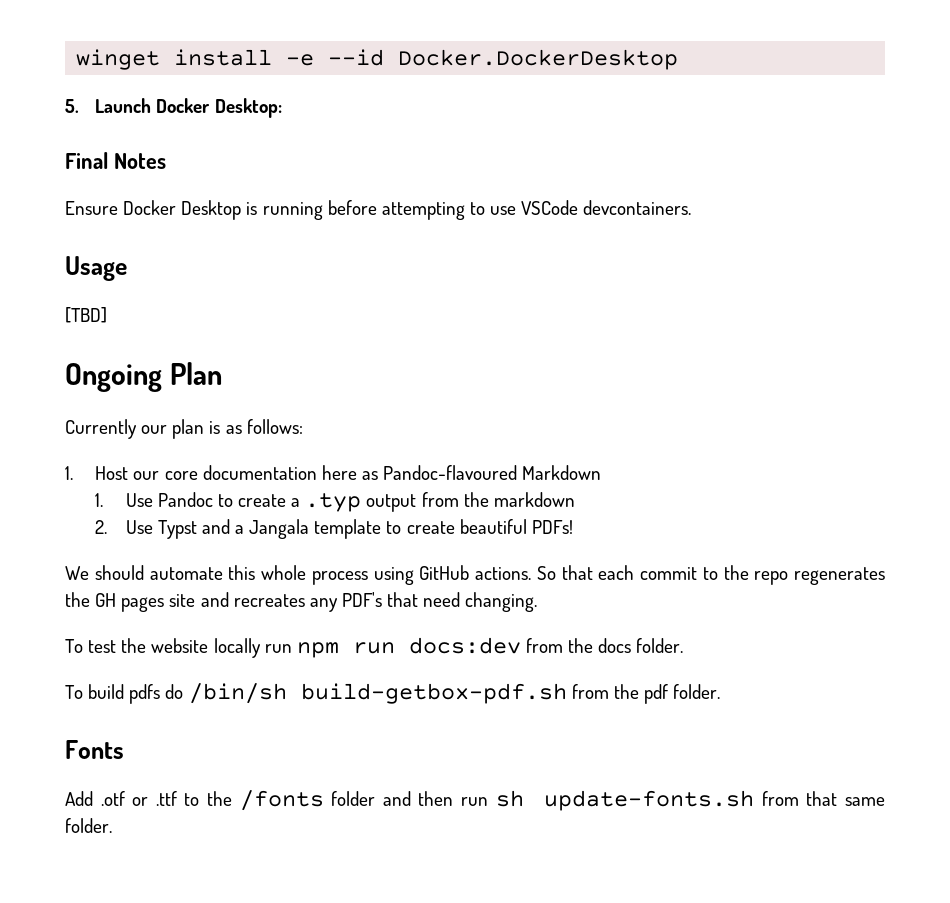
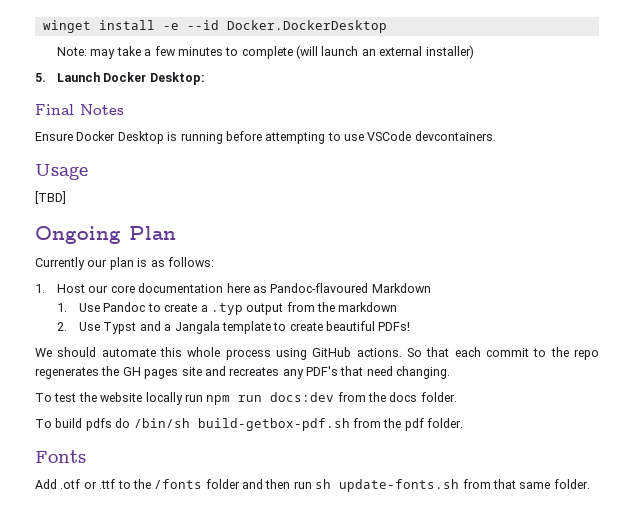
(679, 59) none -> [57,45,474,59] // Note: may take a few minutes to complete (will launch an external installer)

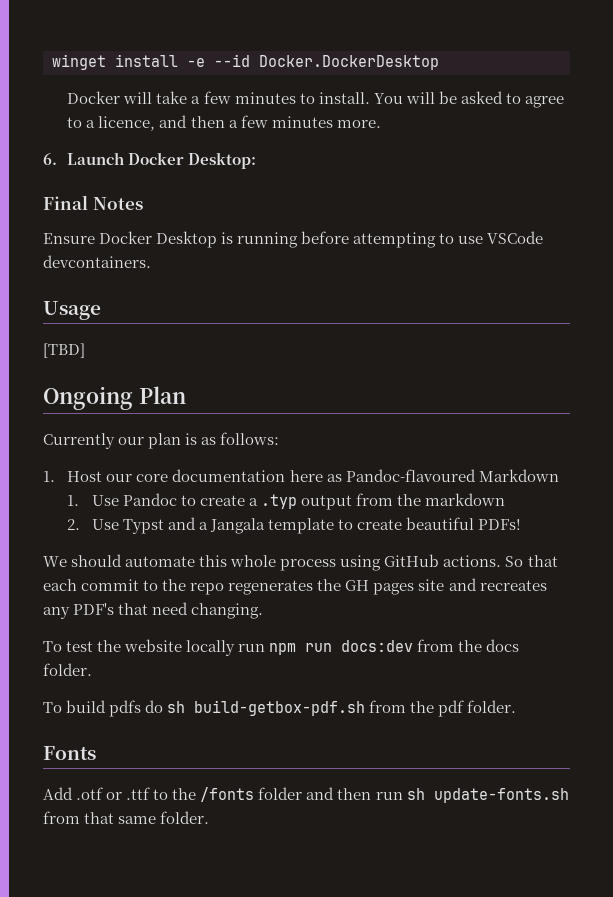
[57,47,116,59] Note: may -> [67,91,153,104] Docker will
[241,45,474,59] [35,73,46,82] complete (will launch an external installer) // 5. -> [318,91,564,108] [67,115,381,131] [43,153,57,165] install. You will be asked to agree to a licence, and then a few minutes more. // 6.
[133,418,190,428] /bin/sh -> [167,701,186,713] sh

